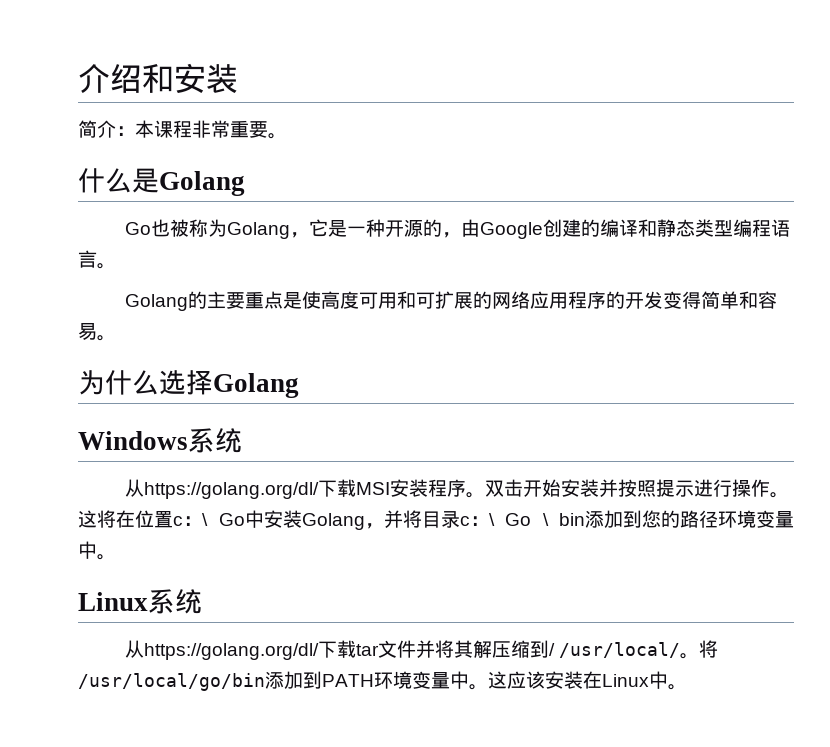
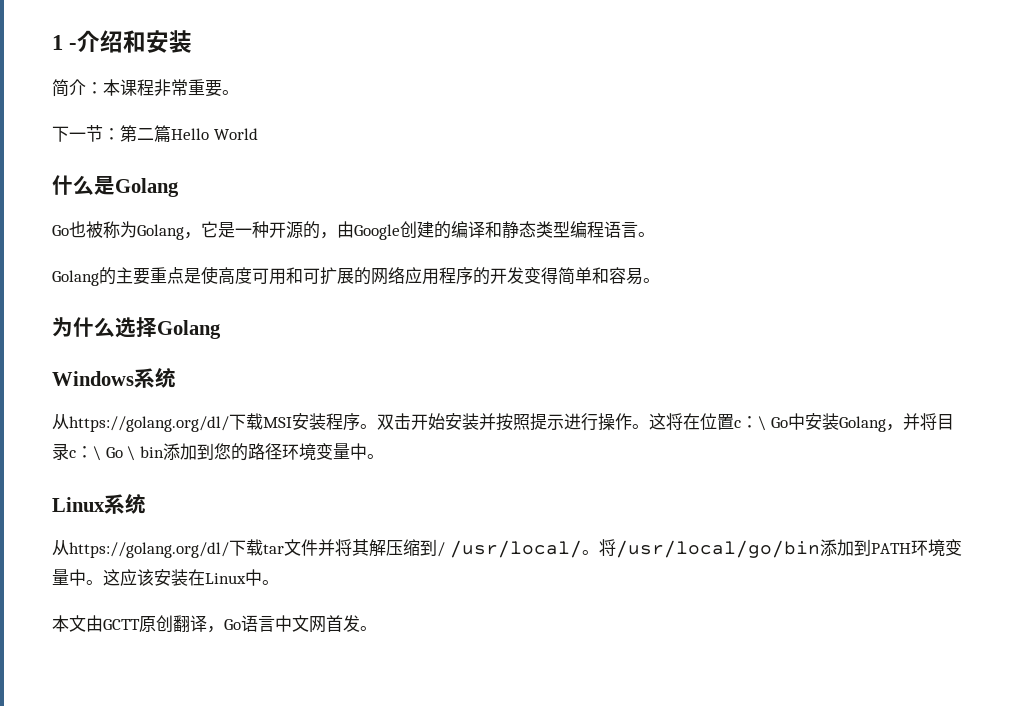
(78, 78) none -> [52,35,78,50] 1 -
(287, 136) none -> [52,125,258,142] // 下一节：第二篇Hello World
(687, 687) none -> [52,615,377,633] // 本文由GCTT原创翻译，Go语言中文网首发。

